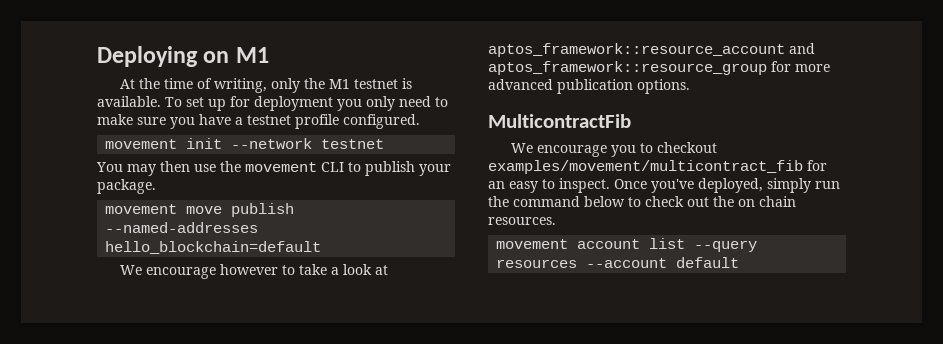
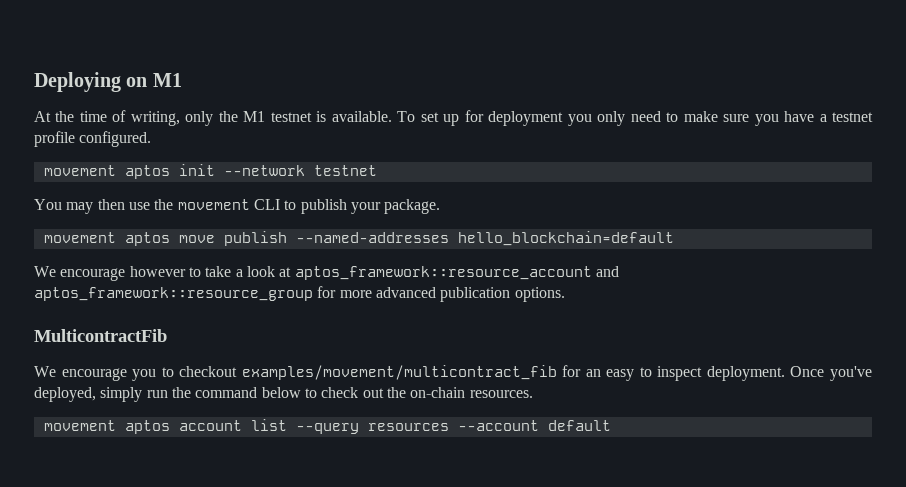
(178, 144) none -> [124,165,170,179] aptos
(178, 209) none -> [124,232,170,246] aptos
[559,178,610,193] inspect. -> [657,366,785,381] inspect deployment.
[738,196,796,207] on chain -> [410,387,466,398] on-chain
(569, 244) none -> [124,420,170,434] aptos

